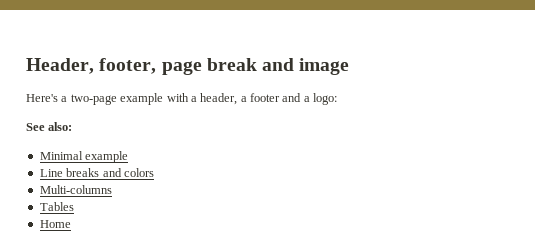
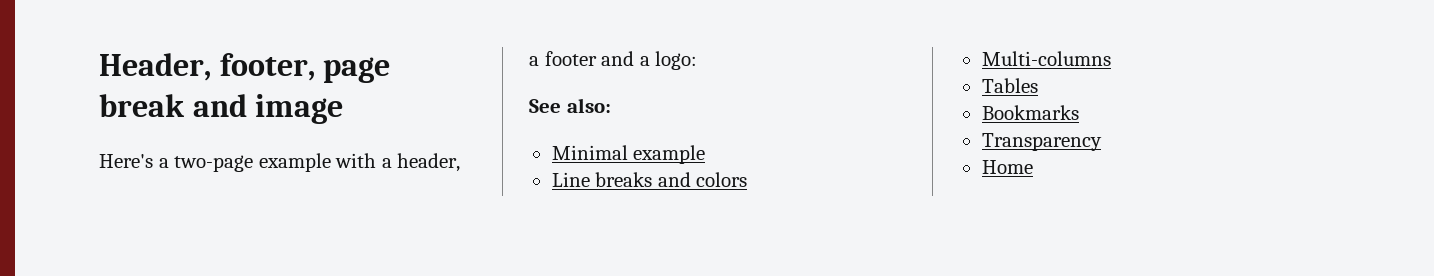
(74, 206) none -> [981,105,1079,120] [981,133,1102,151] // Bookmarks // Transparency

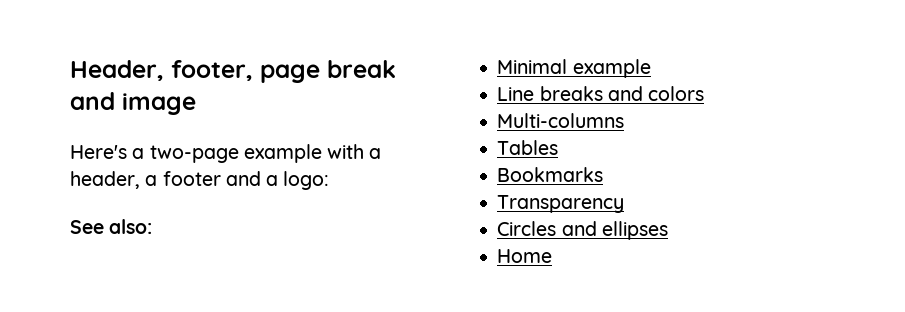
(1102, 142) none -> [497,221,668,240] // Circles and ellipses

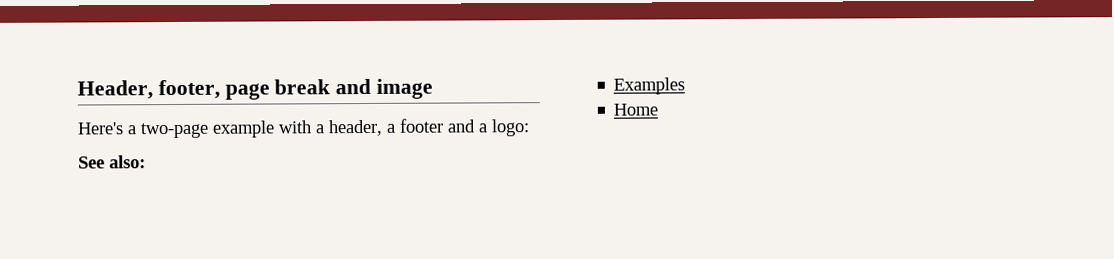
[497,59,651,78] [497,86,705,101] [497,113,625,128] [497,140,559,155] [497,167,604,182] [497,195,625,213] [497,221,668,240] Minimal example // Line breaks and colors // Multi-columns // Tables // Bookmarks // Transparency // Circles and ellipses -> [613,77,686,95] Examples

